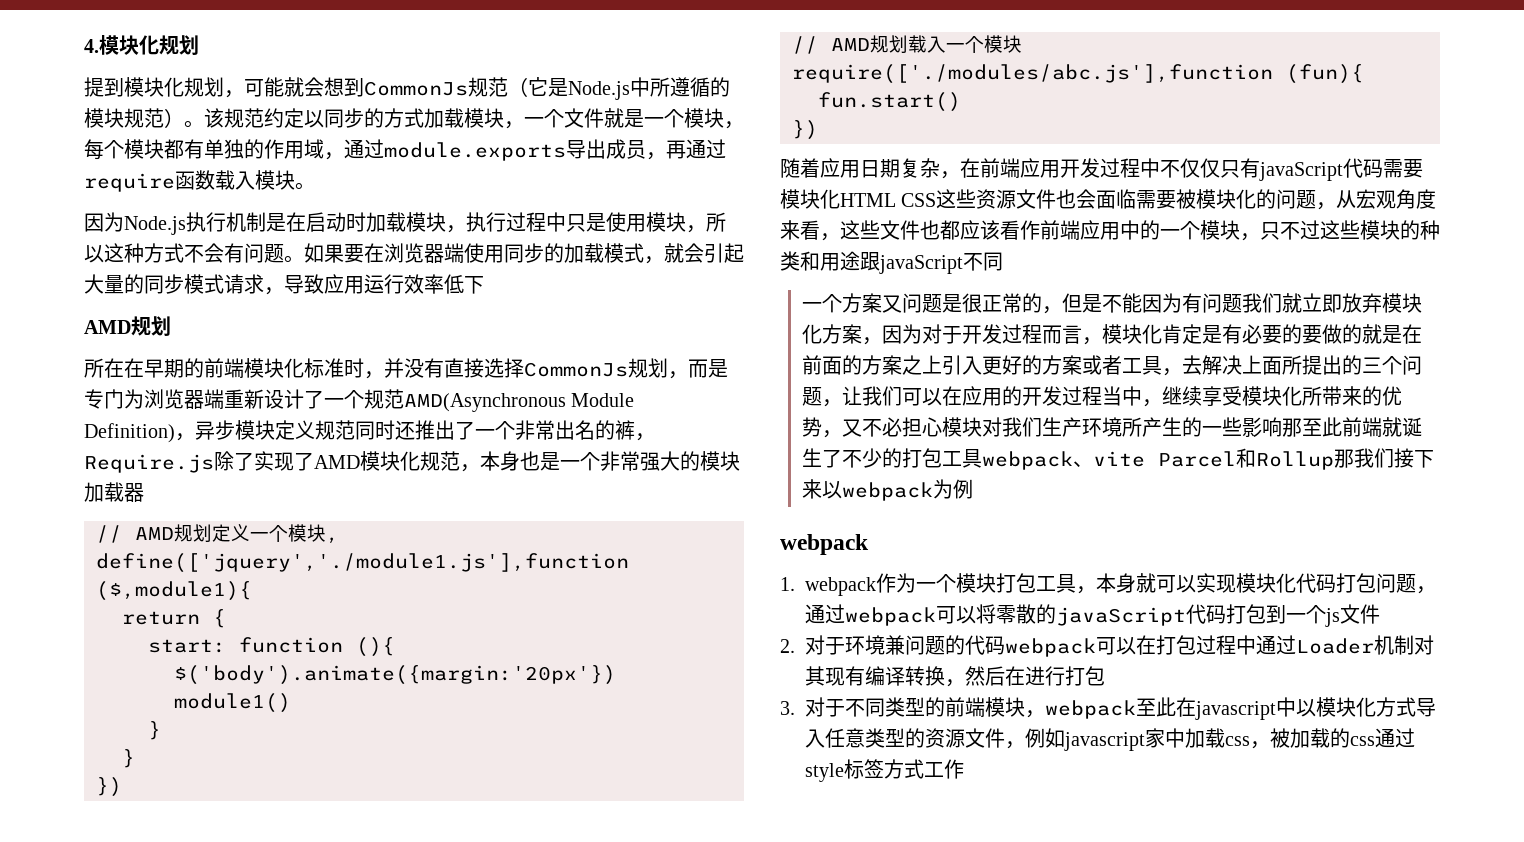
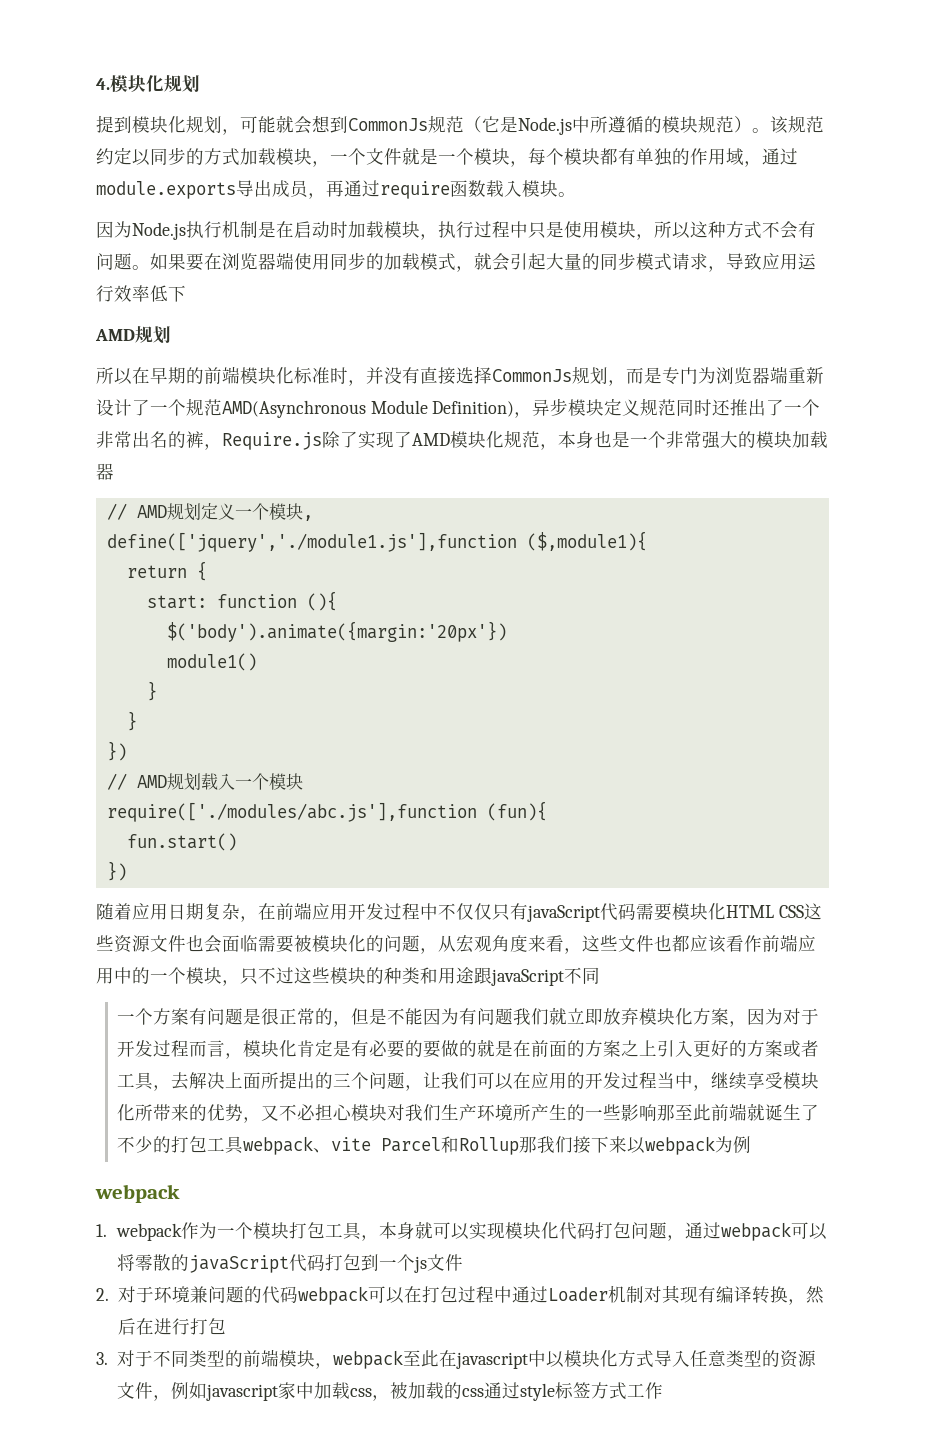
[104,358,124,378] 在 -> [114,368,132,385] 以
[882,295,903,313] 又 -> [189,1008,208,1025] 有

